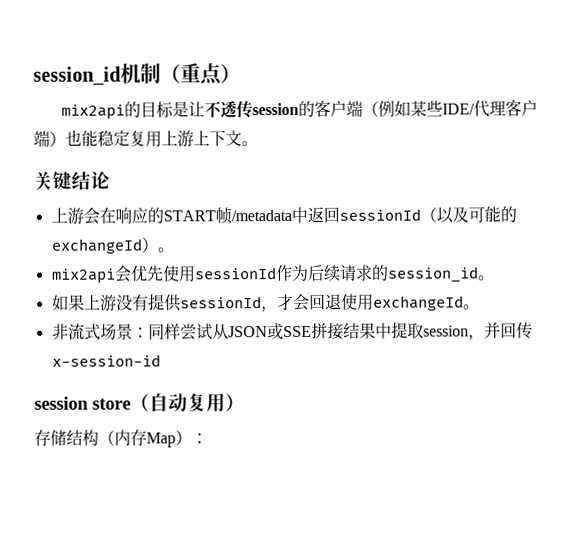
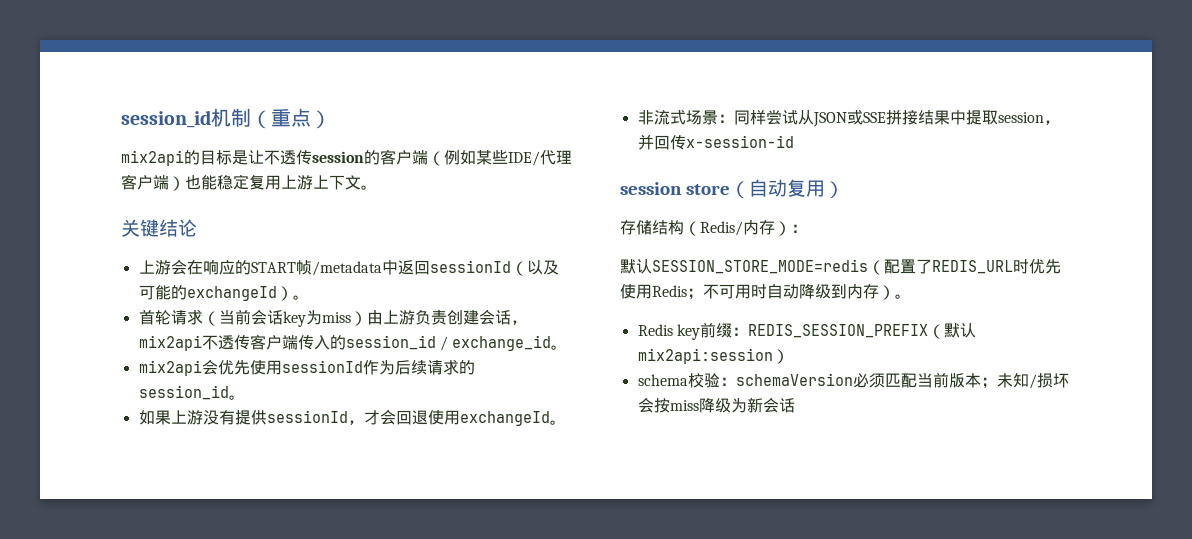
(174, 250) none -> [138,309,527,327] [138,334,568,351] // 首轮请求（当前会话key为miss）由上游负责创建会话，mix2api不透传客户端传入的session_id / exchange_id。
[114,429,176,448] 内存Map -> [700,220,775,236] Redis/内存
(208, 438) none -> [620,259,1061,275] [620,284,911,300] [637,322,976,340] [637,348,789,364] [637,372,1069,389] [637,397,795,413] // 默认SESSION_STORE_MODE=redis（配置了REDIS_URL时优先使用Redis；不可用时自动降级到内存）。 // Redis key前缀：REDIS_SESSION_PREFIX（默认mix2api:session） // schema校验：schemaVersion必须匹配当前版本；未知/损坏会按miss降级为新会话

